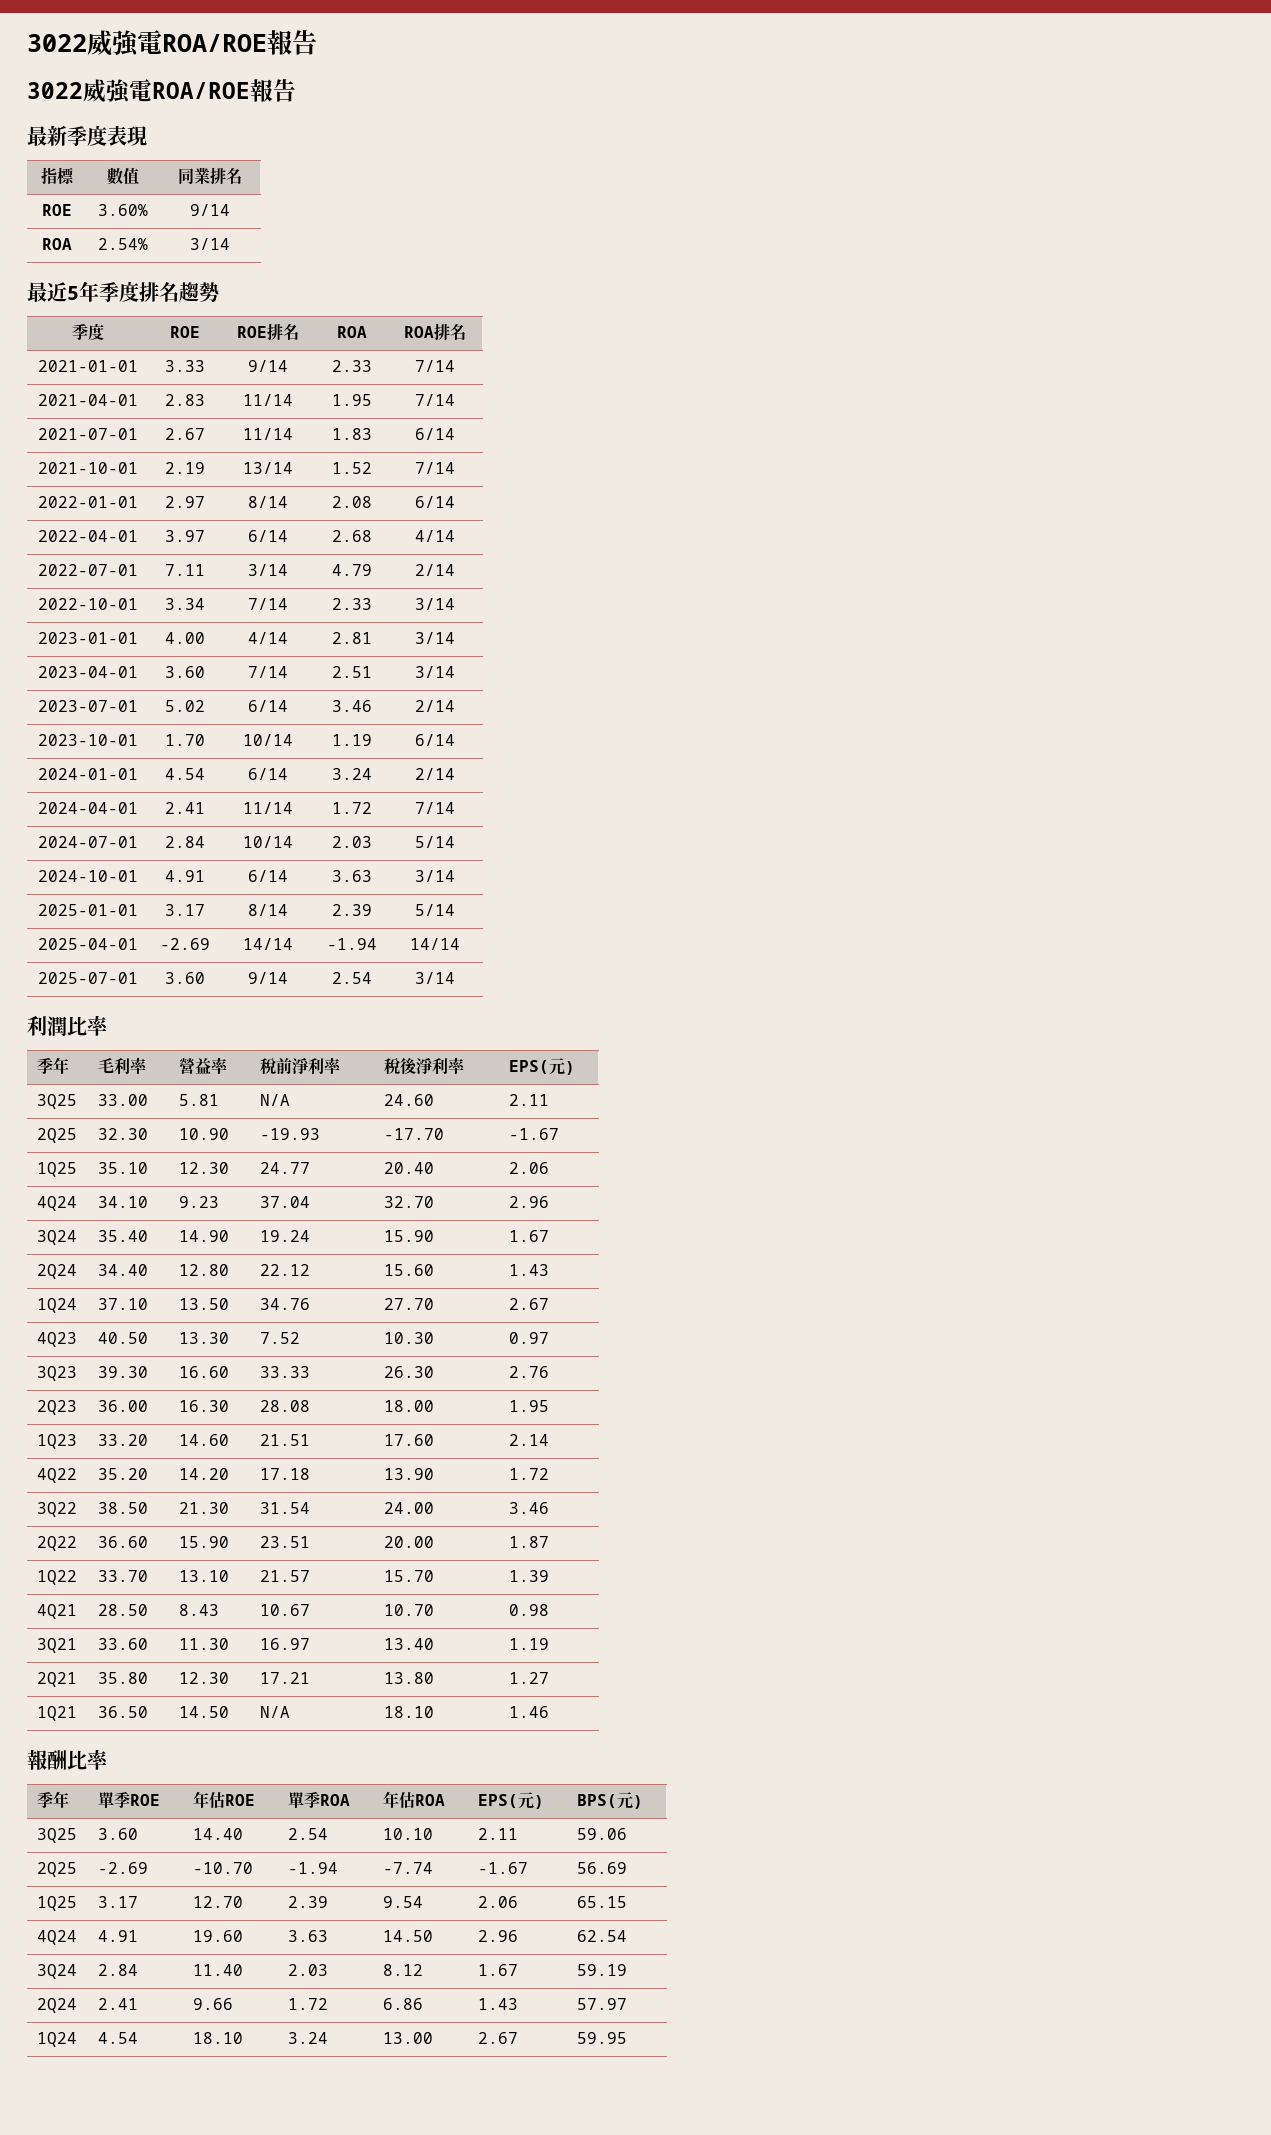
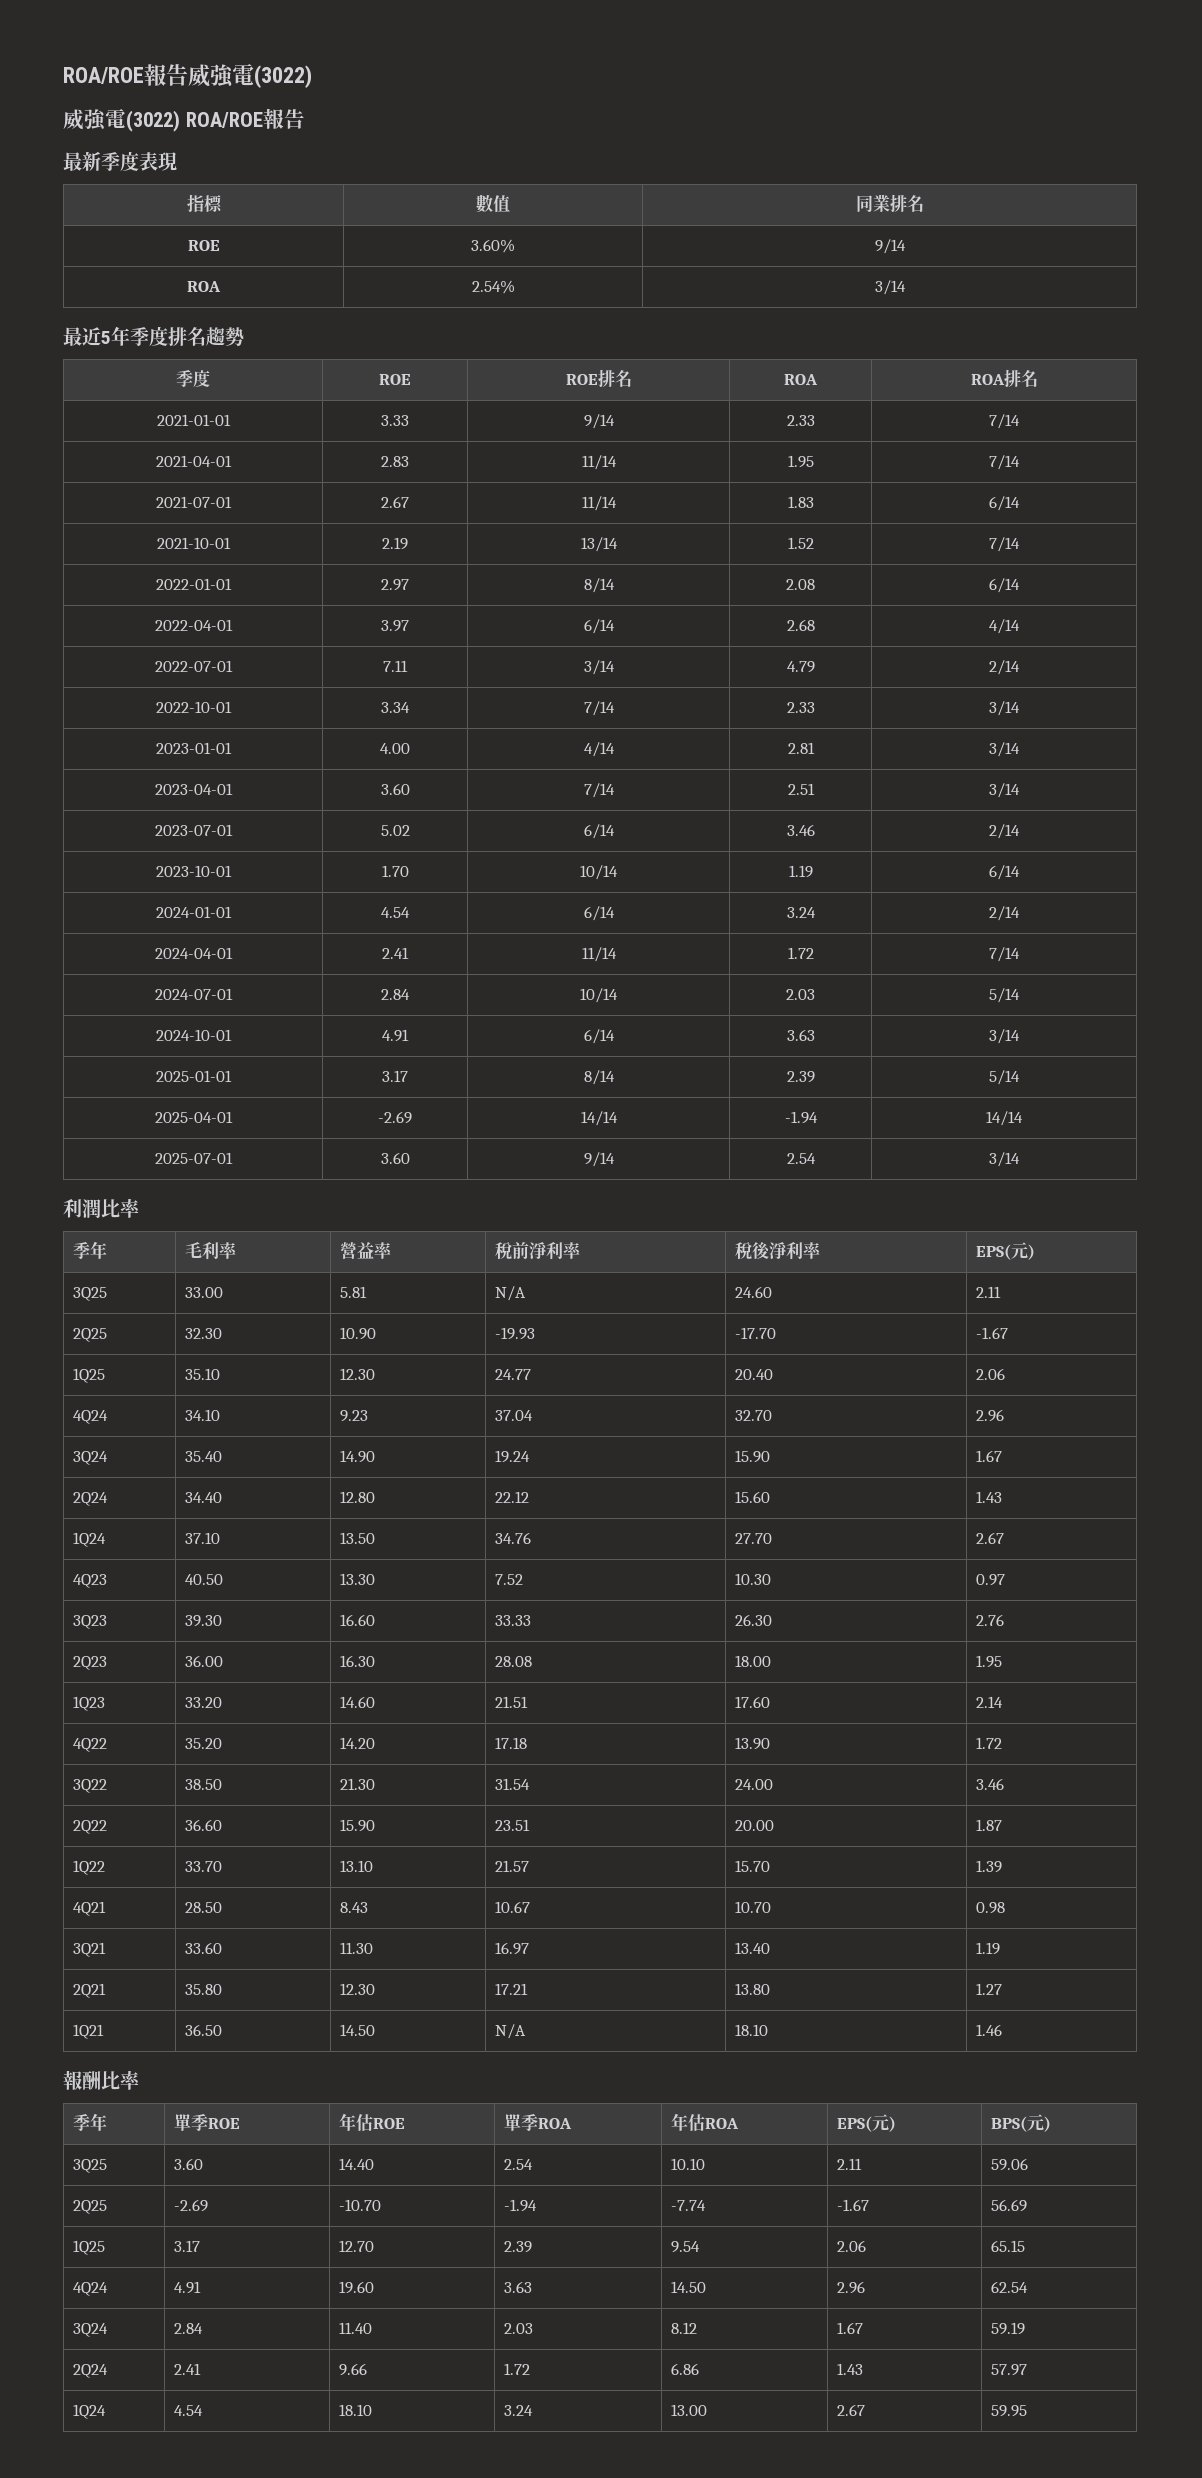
[27,30,317,57] [27,79,152,104] 3022威強電ROA/ROE報告 // 3022威強電 -> [63,63,312,88] [63,108,180,132] ROA/ROE報告威強電(3022) // 威強電(3022)

